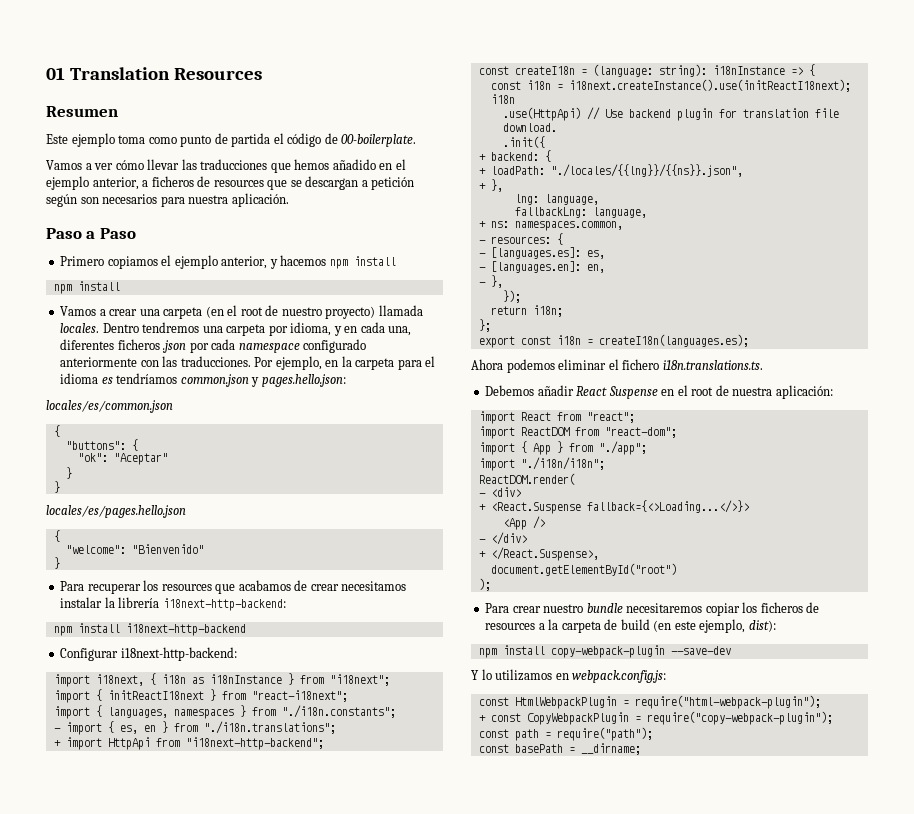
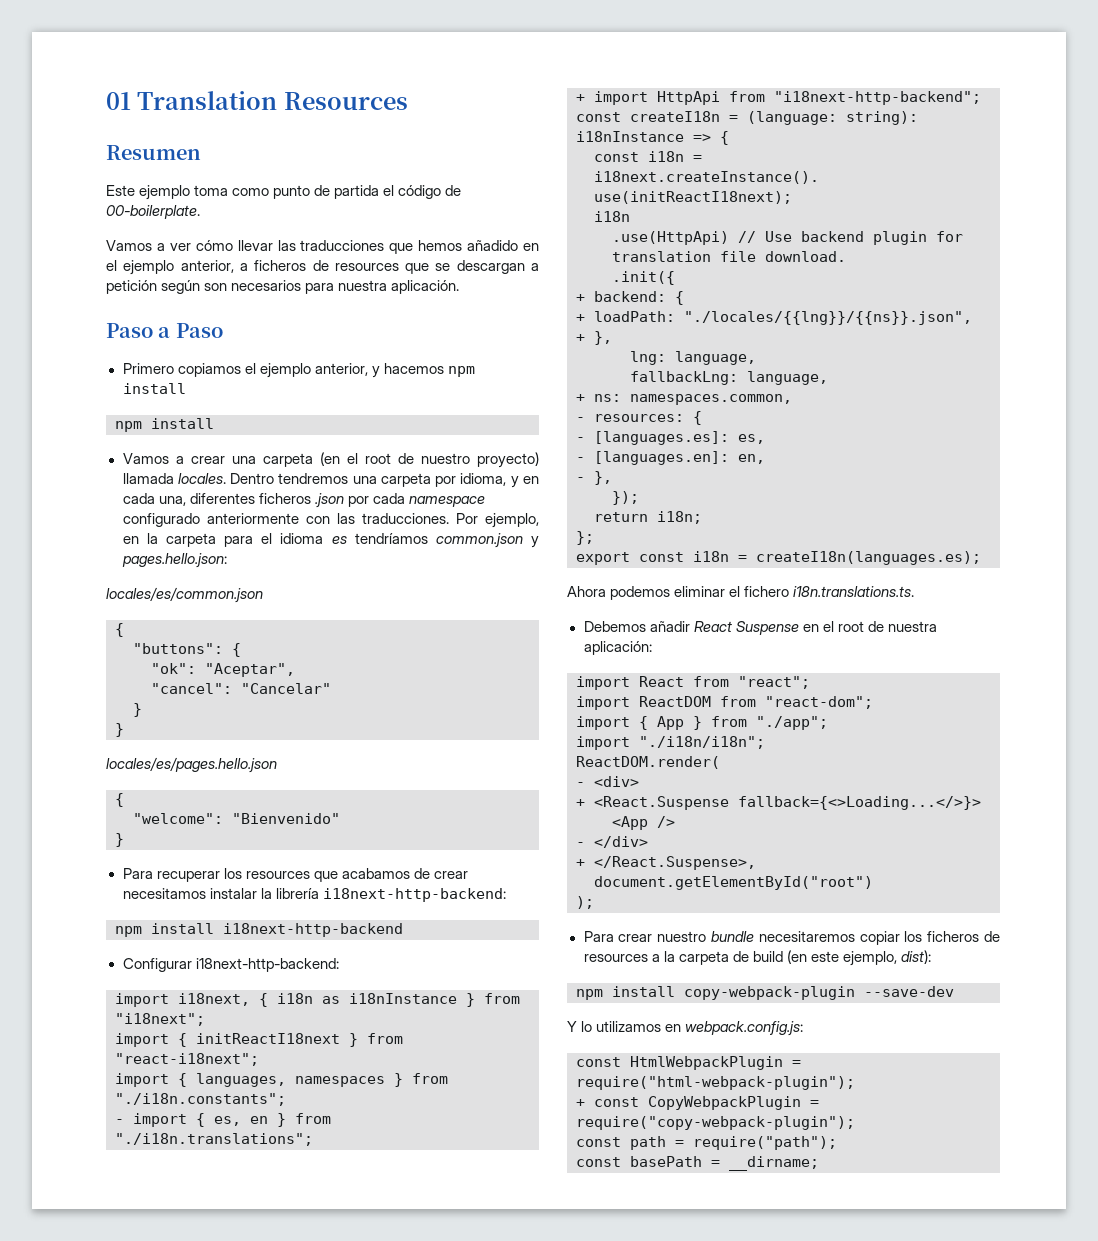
[113,453,168,465] "Aceptar" -> [205,663,295,677] [151,683,331,694] "Aceptar", // "cancel": "Cancelar"

